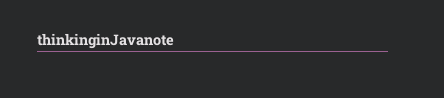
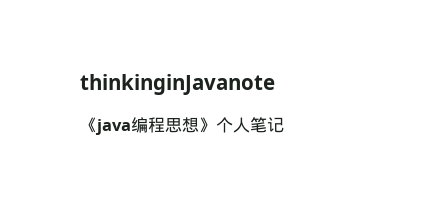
(174, 41) none -> [80,117,284,135] // 《java编程思想》个人笔记

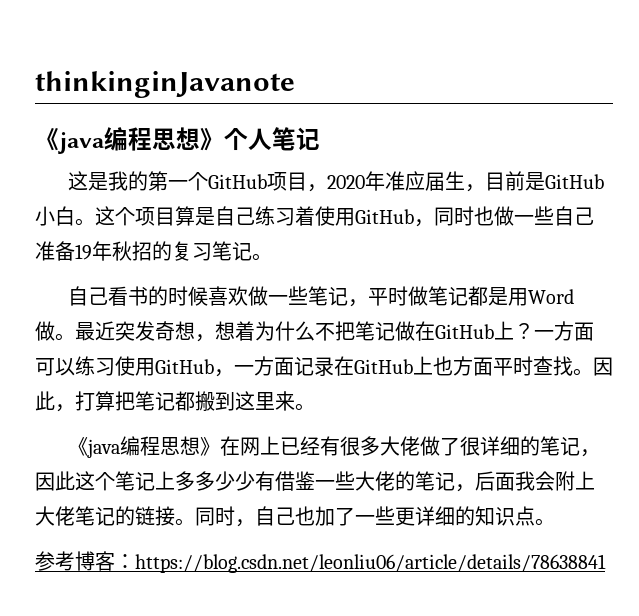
(284, 125) none -> [67,171,604,192] [35,206,594,227] [35,241,272,261] [67,286,574,307] [35,321,594,342] [35,356,613,377] [35,391,315,412] [67,436,600,458] [35,471,595,492] [35,506,555,527] [35,551,606,573] // 这是我的第一个GitHub项目，2020年准应届生，目前是GitHub小白。这个项目算是自己练习着使用GitHub，同时也做一些自己准备19年秋招的复习笔记。 // 自己看书的时候喜欢做一些笔记，平时做笔记都是用Word做。最近突发奇想，想着为什么不把笔记做在GitHub上？一方面可以练习使用GitHub，一方面记录在GitHub上也方面平时查找。因此，打算把笔记都搬到这里来。 // 《java编程思想》在网上已经有很多大佬做了很详细的笔记，因此这个笔记上多多少少有借鉴一些大佬的笔记，后面我会附上大佬笔记的链接。同时，自己也加了一些更详细的知识点。 // 参考博客：https://blog.csdn.net/leonliu06/article/details/78638841

